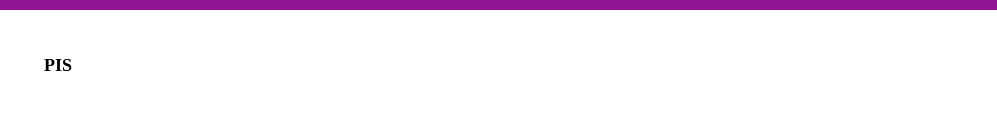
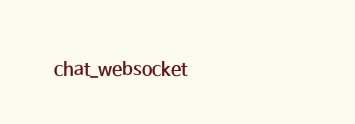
[44,59,72,71] PIS -> [54,61,188,78] chat_websocket

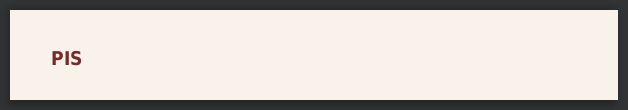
[54,61,188,78] chat_websocket -> [51,50,82,66] PIS

